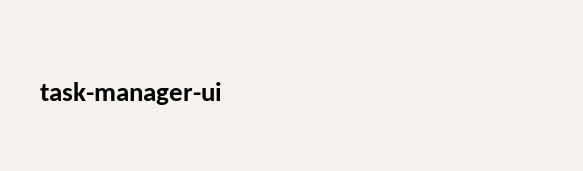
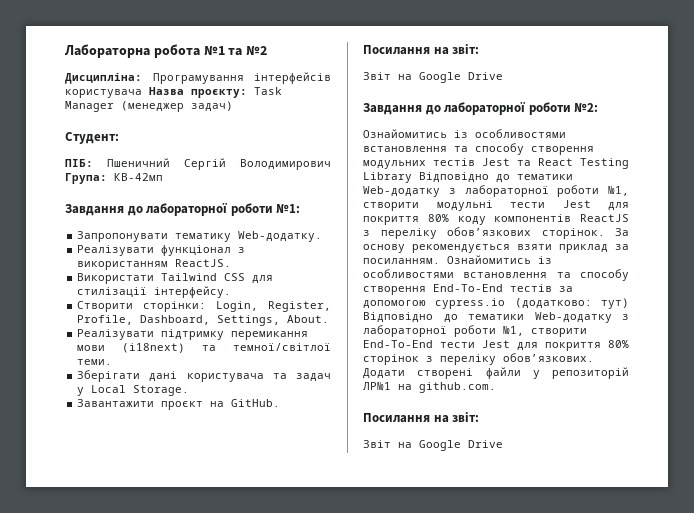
[40,82,222,105] task-manager-ui -> [64,44,268,58] [65,72,331,84] [65,87,282,98] [65,101,233,112] [65,132,119,144] [65,158,331,170] [65,173,163,184] [65,203,301,216] [77,231,323,242] [77,245,246,256] [77,259,232,270] [77,273,274,284] [77,286,232,298] [77,301,331,312] [77,315,330,326] [77,329,309,340] [77,343,331,353] [77,359,113,365] [77,370,331,382] [77,385,190,396] [77,399,281,410] [363,44,480,55] [363,72,503,83] [363,102,599,115] [363,129,566,138] [363,143,594,155] [363,158,629,169] [363,172,573,183] [363,185,629,197] [363,200,629,211] [363,214,629,225] [363,227,629,239] [363,244,629,253] [363,255,552,264] [363,269,629,281] [363,284,573,295] [363,298,629,309] [363,312,629,323] [363,325,587,337] [363,340,629,351] [363,353,594,365] [363,367,629,379] [363,381,496,393] [363,412,480,423] [363,440,503,451] Лабораторна робота №1 та №2 // Дисципліна: Програмування інтерфейсів користувача Назва проєкту: Task Manager (менеджер задач) // Студент: // ПІБ: Пшеничний Сергій Володимирович Група: КВ-42мп // Завдання до лабораторної роботи №1: // Запропонувати тематику Web-додатку. // Реалізувати функціонал з використанням ReactJS. // Використати Tailwind CSS для стилізації інтерфейсу. // Створити сторінки: Login, Register, Profile, Dashboard, Settings, About. // Реалізувати підтримку перемикання мови (i18next) та темної/світлої теми. // Зберігати дані користувача та задач у Local Storage. // Завантажити проєкт на GitHub. // Посилання на звіт: // Звіт на Google Drive // Завдання до лабораторної роботи №2: // Ознайомитись із особливостями встановлення та способу створення модульних тестів Jest та React Testing Library Відповідно до тематики Web-додатку з лабораторної роботи №1, створити модульні тести Jest для покриття 80% коду компонентів ReactJS з переліку обов’язкових сторінок. За основу рекомендується взяти приклад за посиланням. Ознайомитись із особливостями встановлення та способу створення End-To-End тестів за допомогою cypress.io (додатково: тут) Відповідно до тематики Web-додатку з лабораторної роботи №1, створити End-To-End тести Jest для покриття 80% сторінок з переліку обов’язкових. Додати створені файли у репозиторій ЛР№1 на github.com. // Посилання на звіт: // Звіт на Google Drive

